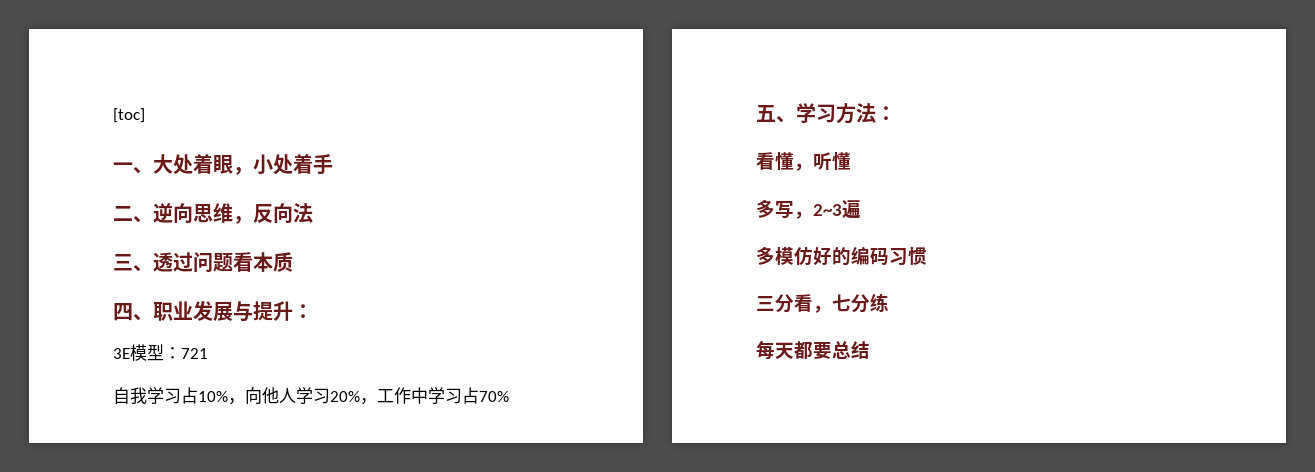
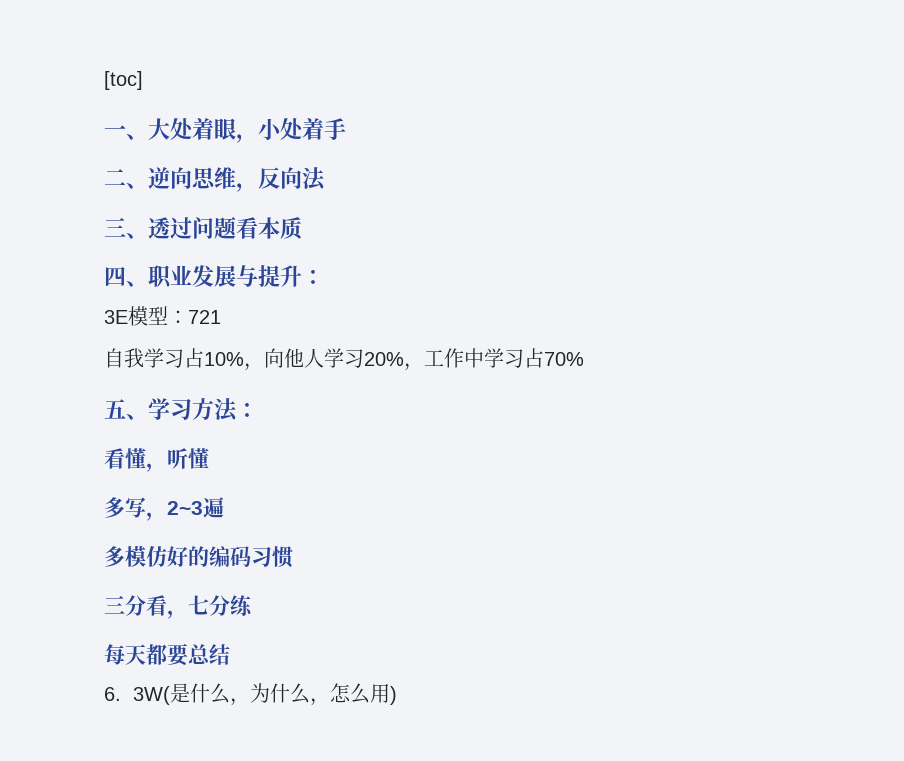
(870, 350) none -> [104,683,397,706] // 6. 3W(是什么，为什么，怎么用)

